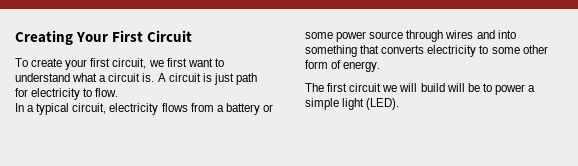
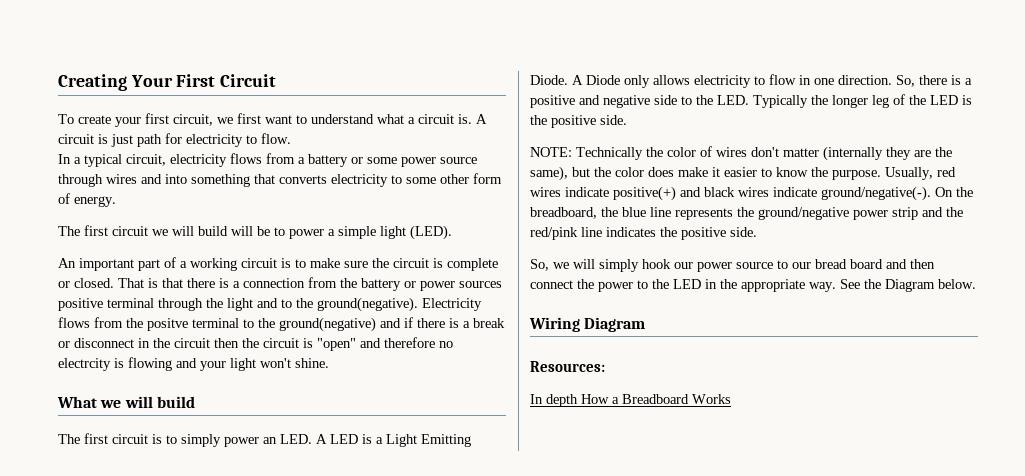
(400, 104) none -> [58,257,498,271] [58,277,502,291] [58,297,482,312] [58,317,505,332] [58,337,453,351] [58,357,329,371] [57,396,195,408] [58,433,471,447] [530,74,972,88] [530,94,972,108] [530,115,627,128] [530,146,952,161] [530,166,956,181] [530,186,973,201] [530,207,963,220] [530,227,757,240] [530,259,935,272] [530,279,976,292] [529,317,646,332] [530,361,605,372] [530,394,731,407] // An important part of a working circuit is to make sure the circuit is complete or closed. That is that there is a connection from the battery or power sources positive terminal through the light and to the ground(negative). Electricity flows from the positve terminal to the ground(negative) and if there is a break or disconnect in the circuit then the circuit is "open" and therefore no electrcity is flowing and your light won't shine. // What we will build // The first circuit is to simply power an LED. A LED is a Light Emitting Diode. A Diode only allows electricity to flow in one direction. So, there is a positive and negative side to the LED. Typically the longer leg of the LED is the positive side. // NOTE: Technically the color of wires don't matter (internally they are the same), but the color does make it easier to know the purpose. Usually, red wires indicate positive(+) and black wires indicate ground/negative(-). On the breadboard, the blue line represents the ground/negative power strip and the red/pink line indicates the positive side. // So, we will simply hook our power source to our bread board and then connect the power to the LED in the appropriate way. See the Diagram below. // Wiring Diagram // Resources: // In depth How a Breadboard Works

